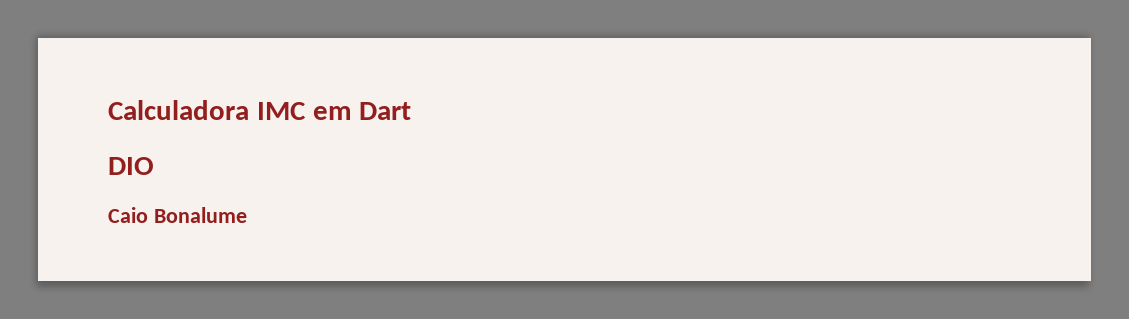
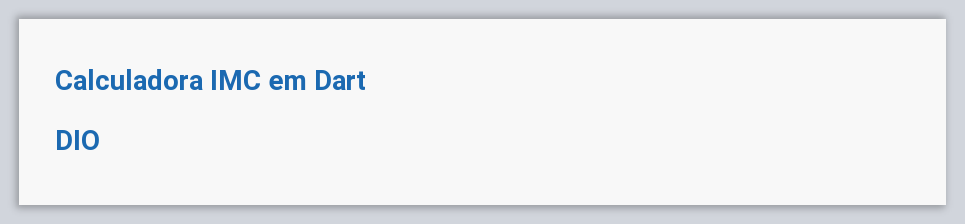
[108,207,247,223] // Caio Bonalume -> (100, 140) none

